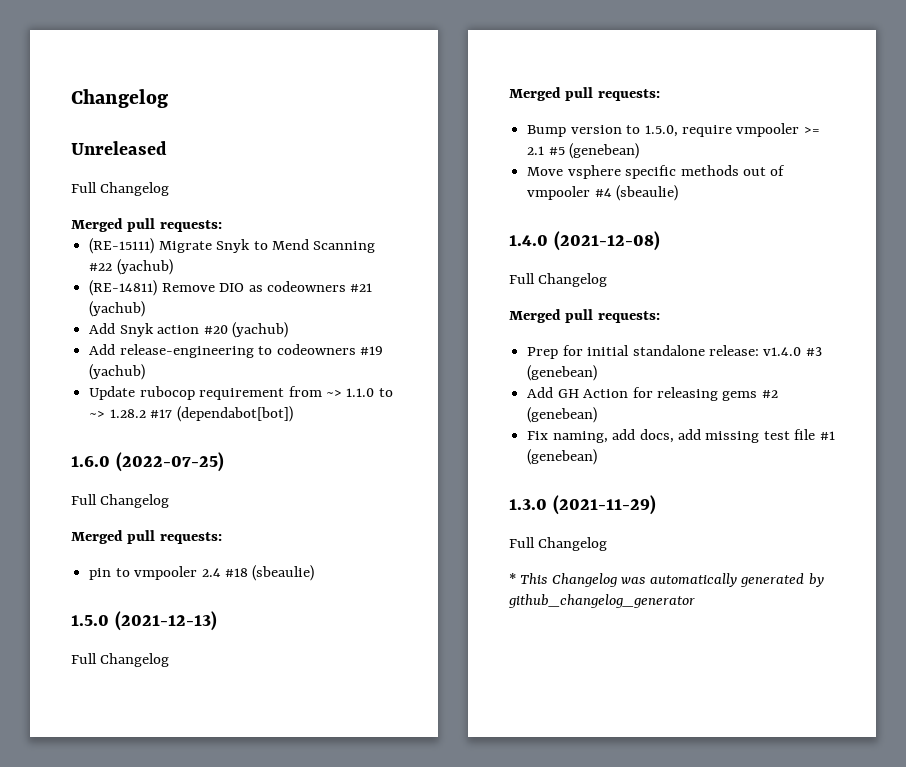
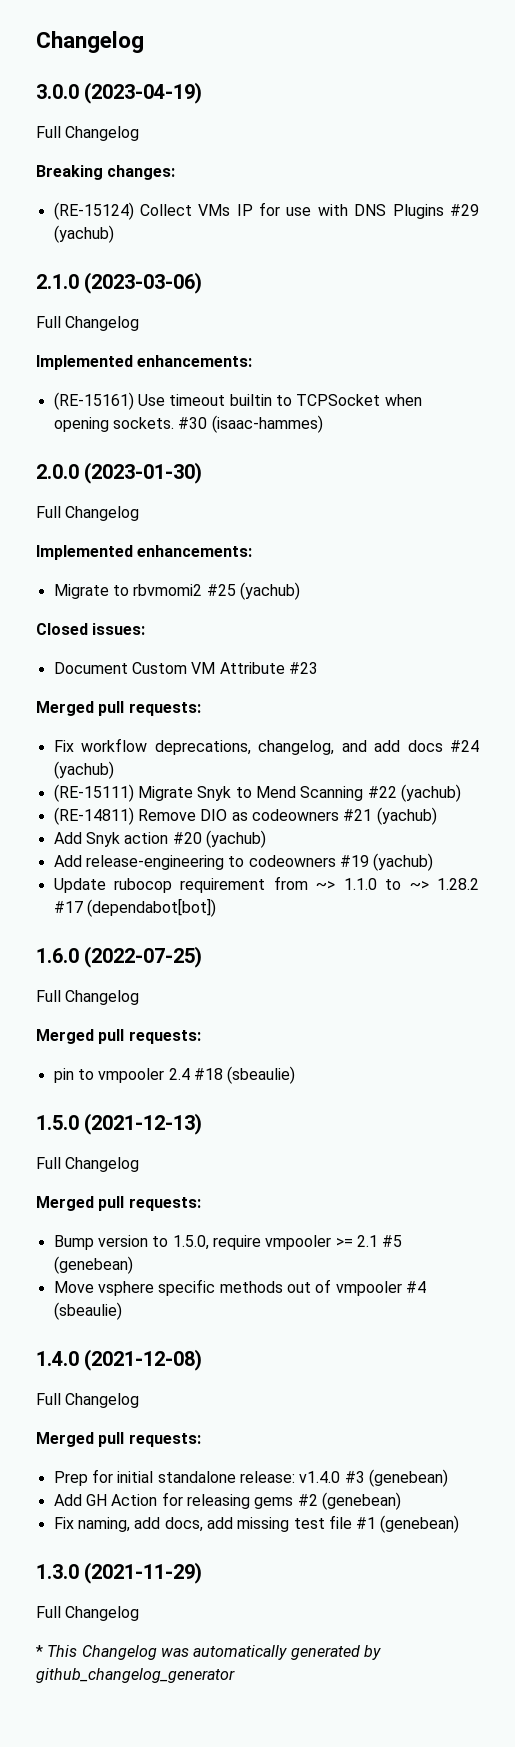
[71,89,168,108] [71,141,167,155] [71,182,170,196] [71,218,222,232] Changelog // Unreleased // Full Changelog // Merged pull requests: -> [36,31,144,53] [36,82,203,104] [36,126,140,141] [36,165,176,180] [53,202,479,220] [53,225,114,243] [36,272,203,294] [36,316,140,331] [36,355,253,370] [53,392,422,410] [53,415,323,433] [36,462,203,484] [36,506,140,521] [36,545,253,560] [53,582,300,600] [36,623,146,635] [53,662,318,674] [36,701,201,716] [53,738,479,755] [53,761,114,779] Changelog // 3.0.0 (2023-04-19) // Full Changelog // Breaking changes: // (RE-15124) Collect VMs IP for use with DNS Plugins #29 (yachub) // 2.1.0 (2023-03-06) // Full Changelog // Implemented enhancements: // (RE-15161) Use timeout builtin to TCPSocket when opening sockets. #30 (isaac-hammes) // 2.0.0 (2023-01-30) // Full Changelog // Implemented enhancements: // Migrate to rbvmomi2 #25 (yachub) // Closed issues: // Document Custom VM Attribute #23 // Merged pull requests: // Fix workflow deprecations, changelog, and add docs #24 (yachub)

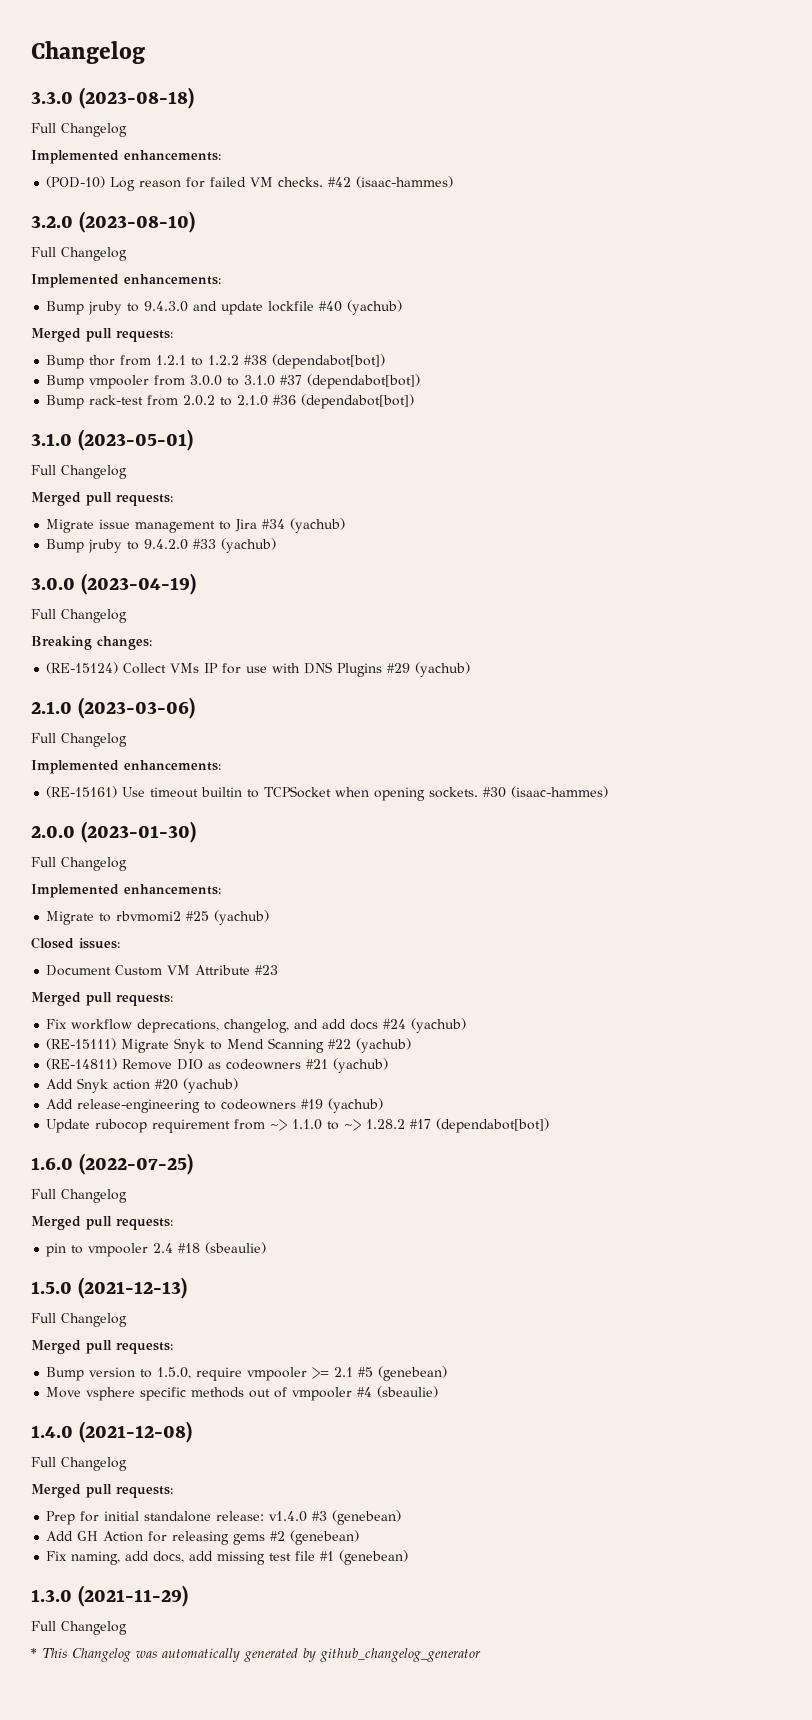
[36,31,144,53] Changelog -> [31,41,145,64] [31,87,195,109] [31,123,127,137] [31,150,221,164] [46,176,454,191] [31,211,196,233] [31,247,127,261] [31,274,221,288] [46,300,403,315] [31,328,173,342] [46,354,386,369] [46,374,421,389] [46,394,415,409] [31,429,194,451] [31,465,127,479] [31,492,173,506] [46,518,346,533] [46,538,277,553] Changelog // 3.3.0 (2023-08-18) // Full Changelog // Implemented enhancements: // (POD-10) Log reason for failed VM checks. #42 (isaac-hammes) // 3.2.0 (2023-08-10) // Full Changelog // Implemented enhancements: // Bump jruby to 9.4.3.0 and update lockfile #40 (yachub) // Merged pull requests: // Bump thor from 1.2.1 to 1.2.2 #38 (dependabot[bot]) // Bump vmpooler from 3.0.0 to 3.1.0 #37 (dependabot[bot]) // Bump rack-test from 2.0.2 to 2.1.0 #36 (dependabot[bot]) // 3.1.0 (2023-05-01) // Full Changelog // Merged pull requests: // Migrate issue management to Jira #34 (yachub) // Bump jruby to 9.4.2.0 #33 (yachub)

